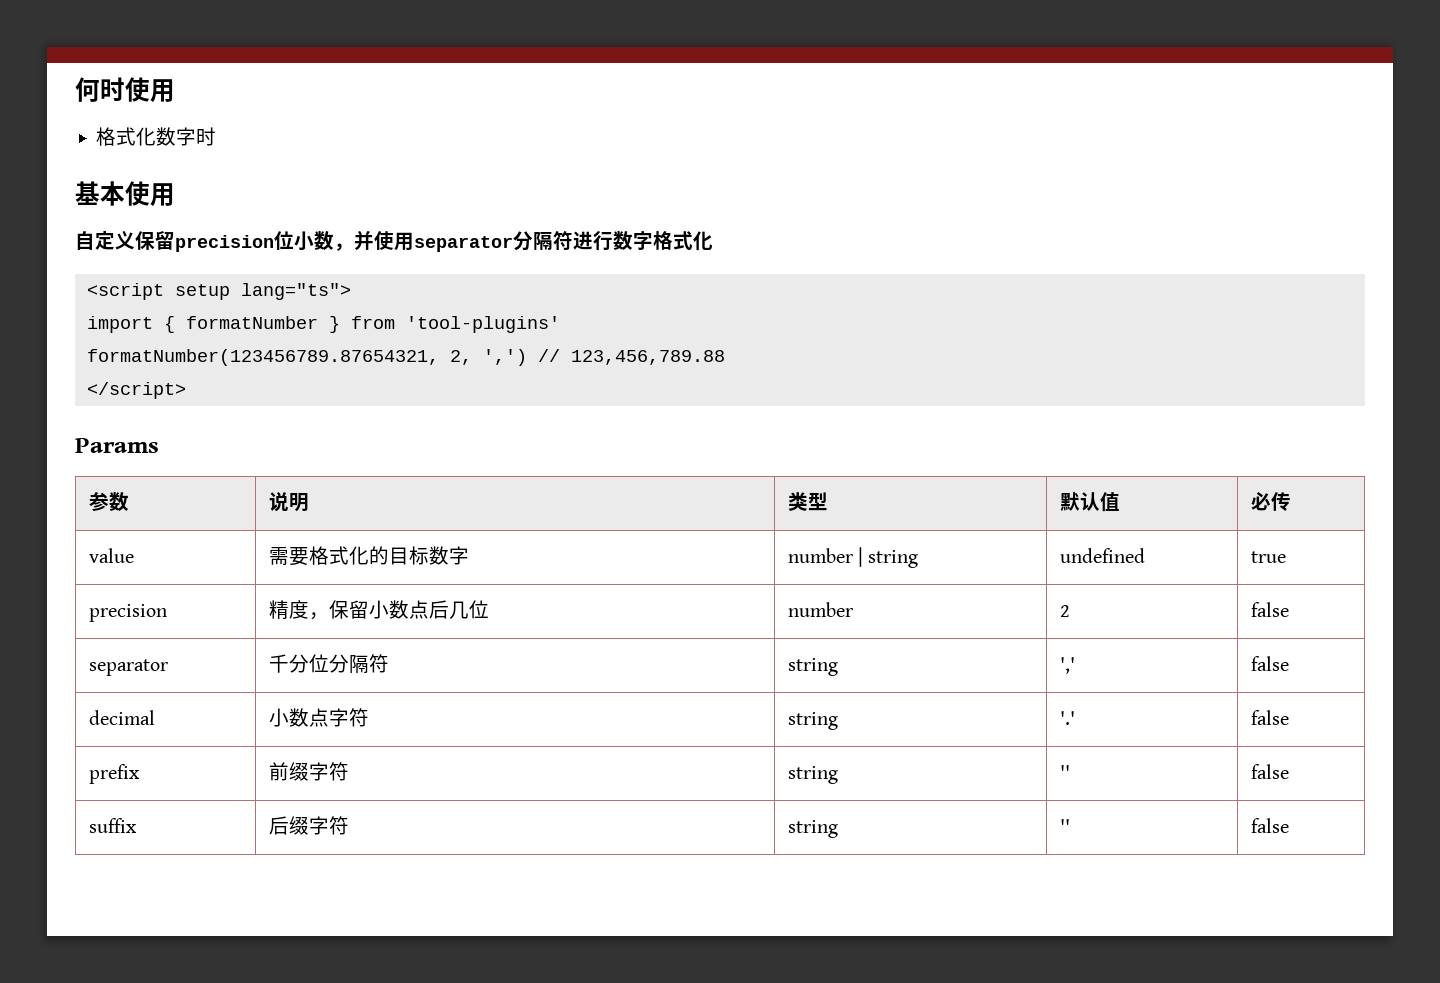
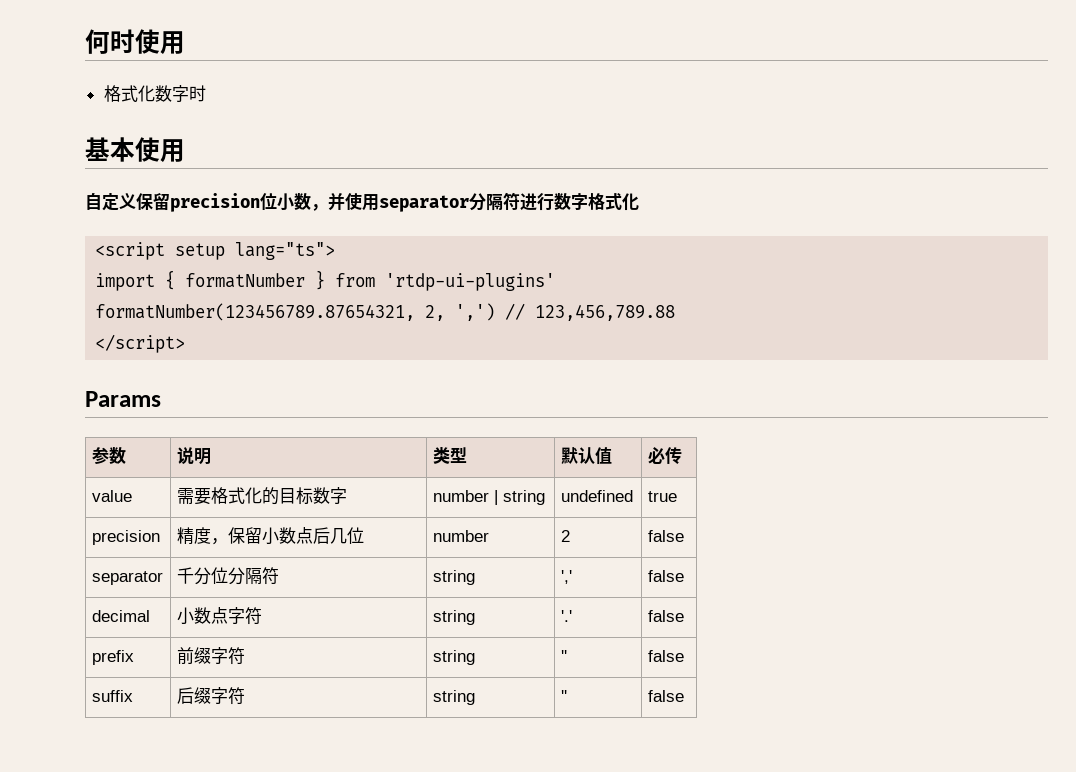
[405,316,560,333] 'tool-plugins' -> [385,273,556,291] 'rtdp-ui-plugins'

